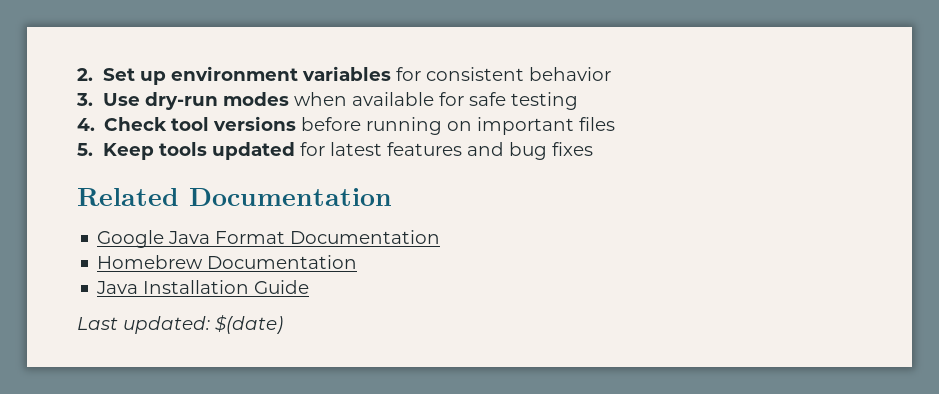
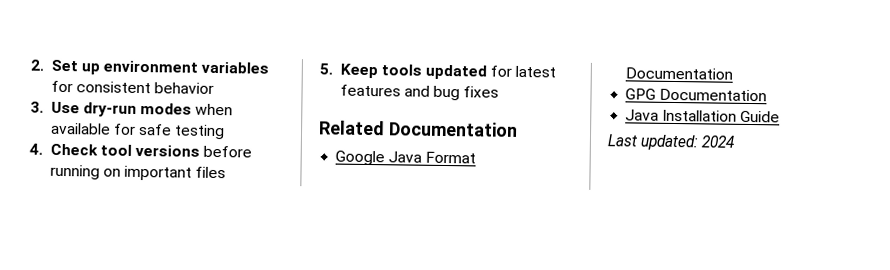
[97,255,204,269] Homebrew -> [625,88,657,100] GPG
[215,315,283,334] $(date) -> [701,135,736,148] 2024

